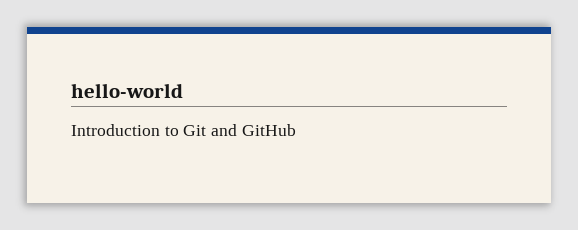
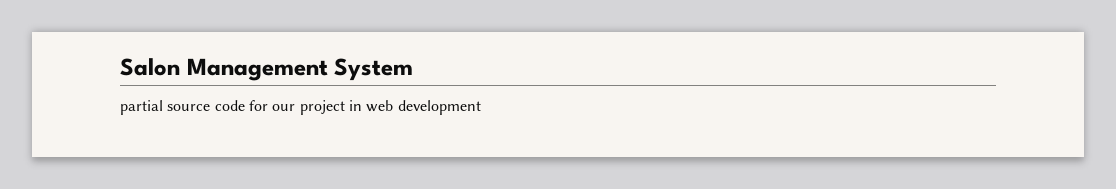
[71,83,183,98] [71,124,296,136] hello-world // Introduction to Git and GitHub -> [120,58,414,81] [120,100,481,115] Salon Management System // partial source code for our project in web development

